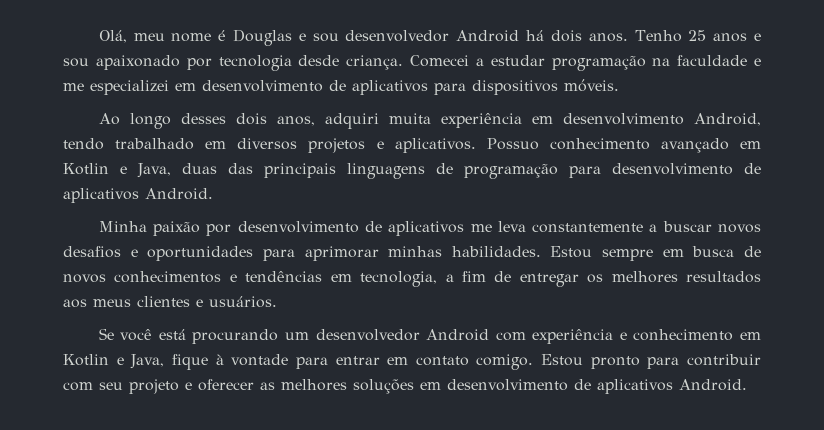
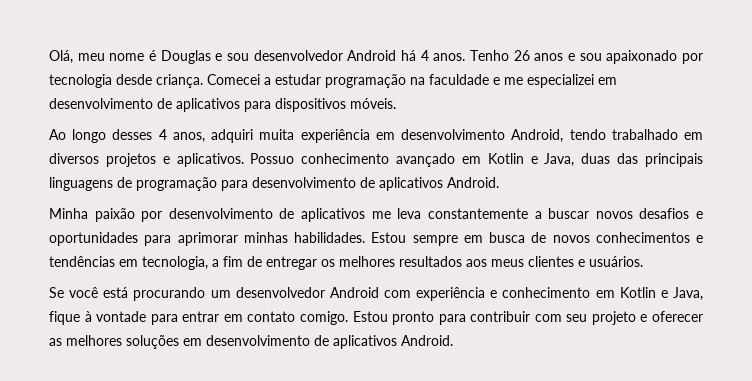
[550,30,582,42] dois -> [420,50,429,61] 4
[688,30,707,41] 25 -> [513,50,530,61] 26
[235,113,267,125] dois -> [158,129,167,140] 4

